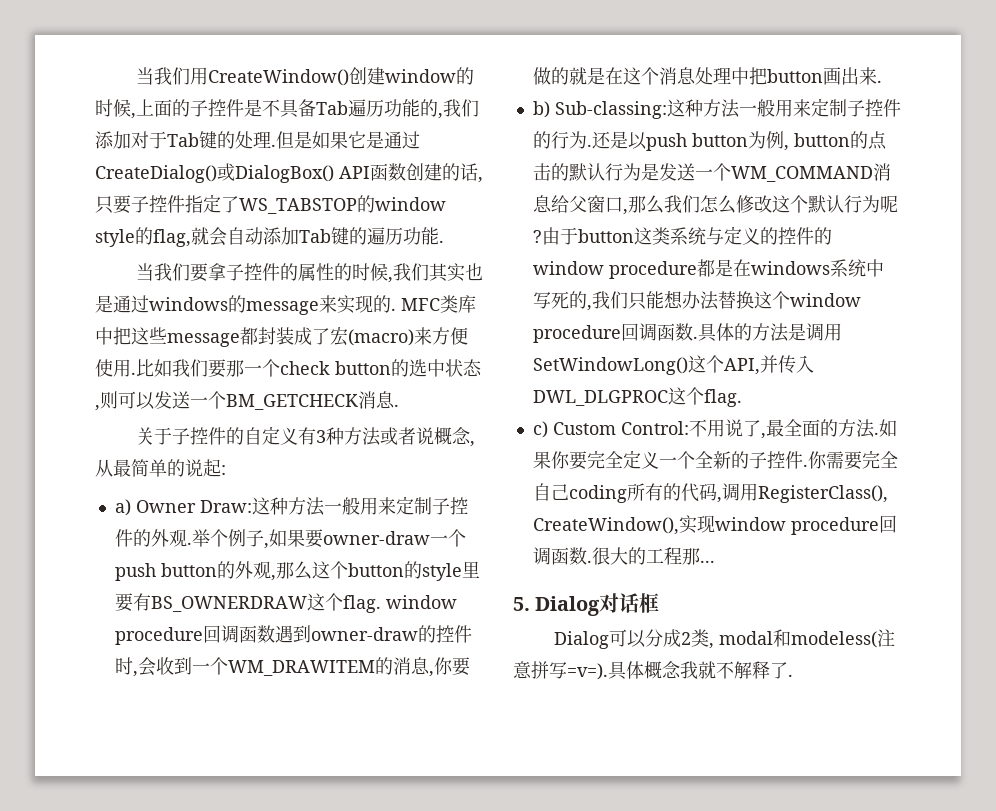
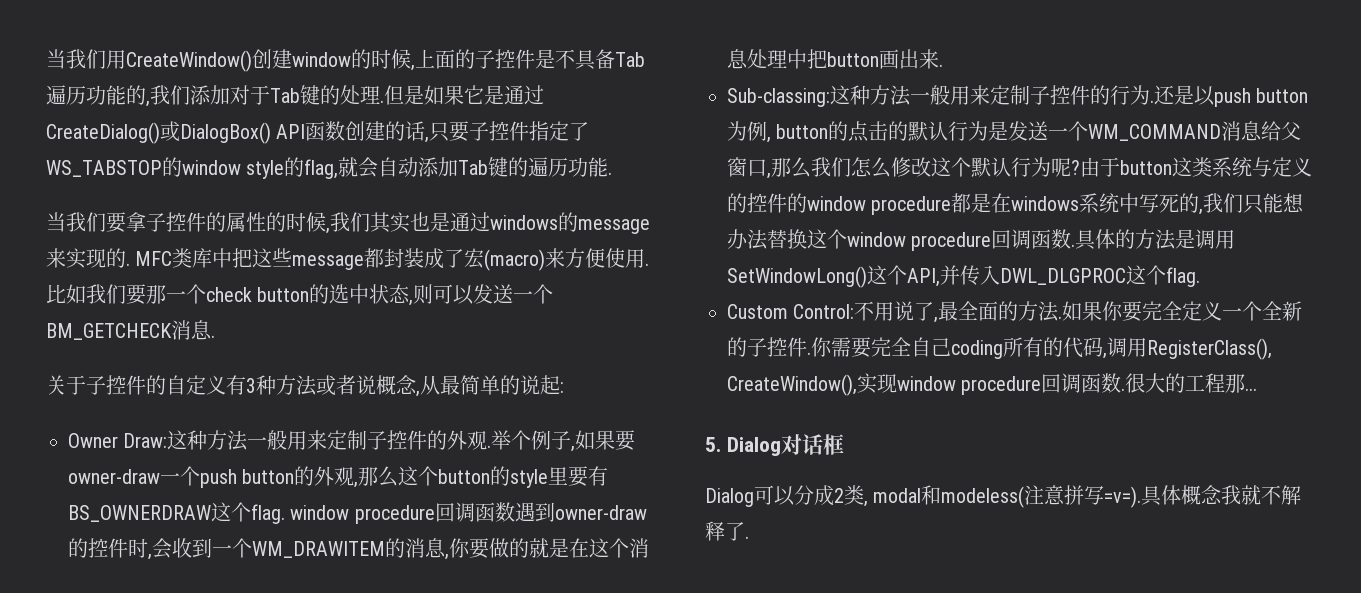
[114,499,131,516] a) -> (564, 387) none
[532,101,550,118] b) -> (943, 65) none
[532,421,548,438] c) -> (1200, 277) none

